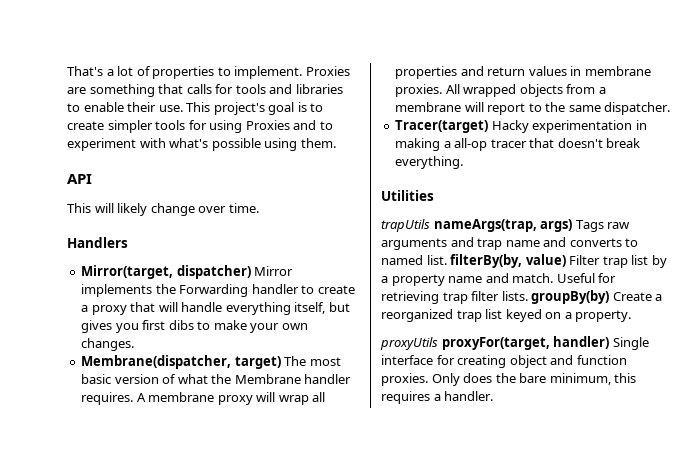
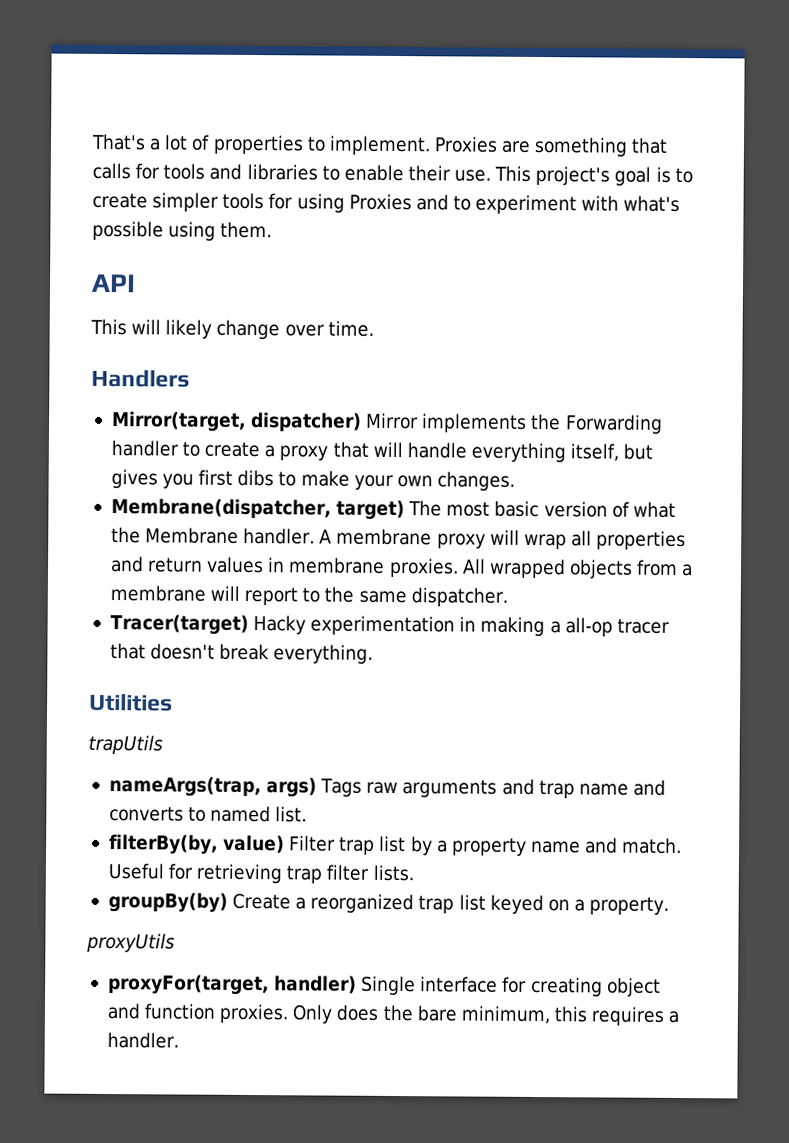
[304,374,352,384] [81,392,134,405] handler requires. -> [243,527,316,545] handler.
(430, 225) none -> (163, 744) //
(447, 260) none -> (308, 814) //
(528, 296) none -> (414, 873) //
(438, 343) none -> (175, 942) //

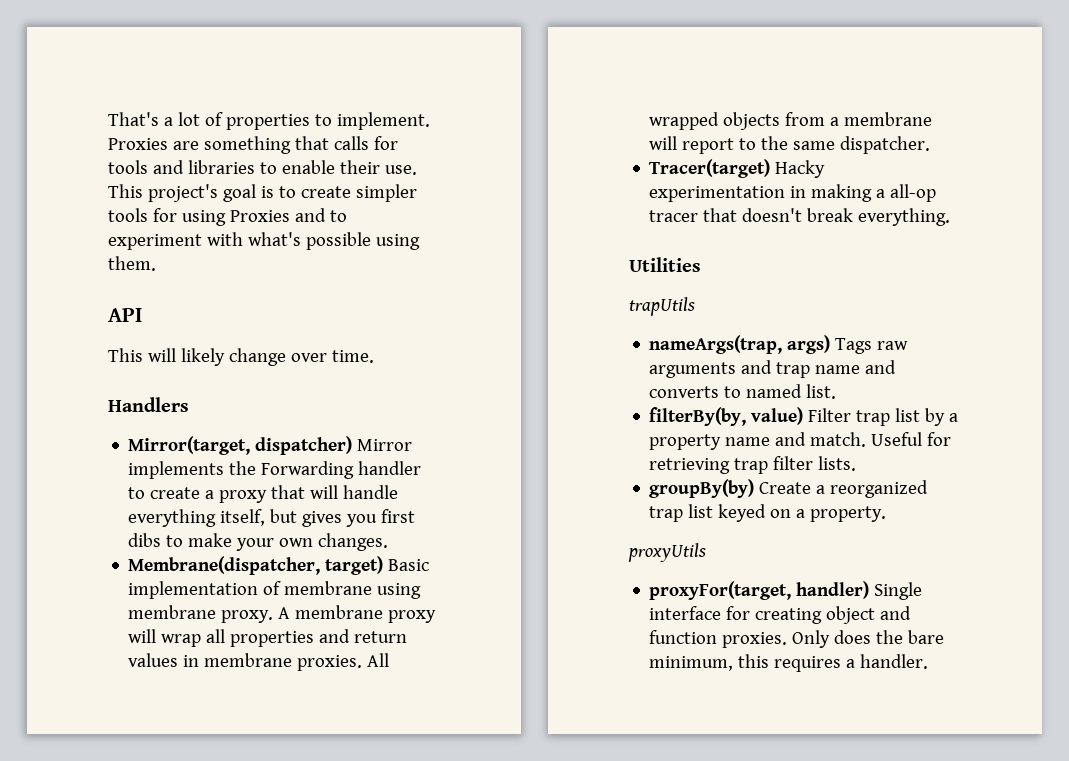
[408,500,676,518] [110,527,316,545] The most basic version of what the Membrane handler. -> [388,559,430,571] [128,581,422,599] [128,605,274,623] Basic implementation of membrane using membrane proxy.

